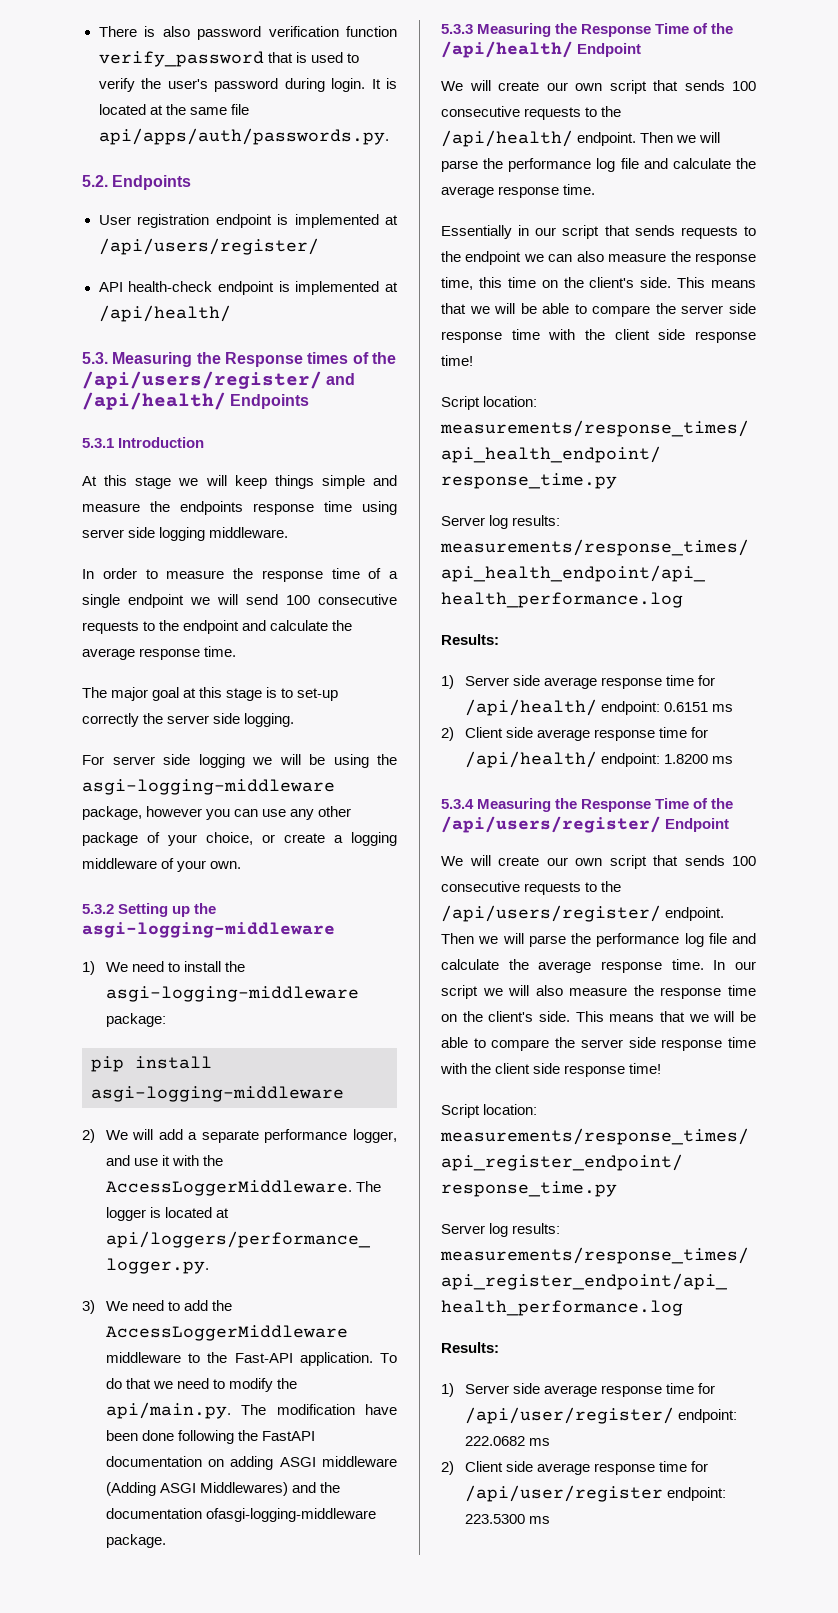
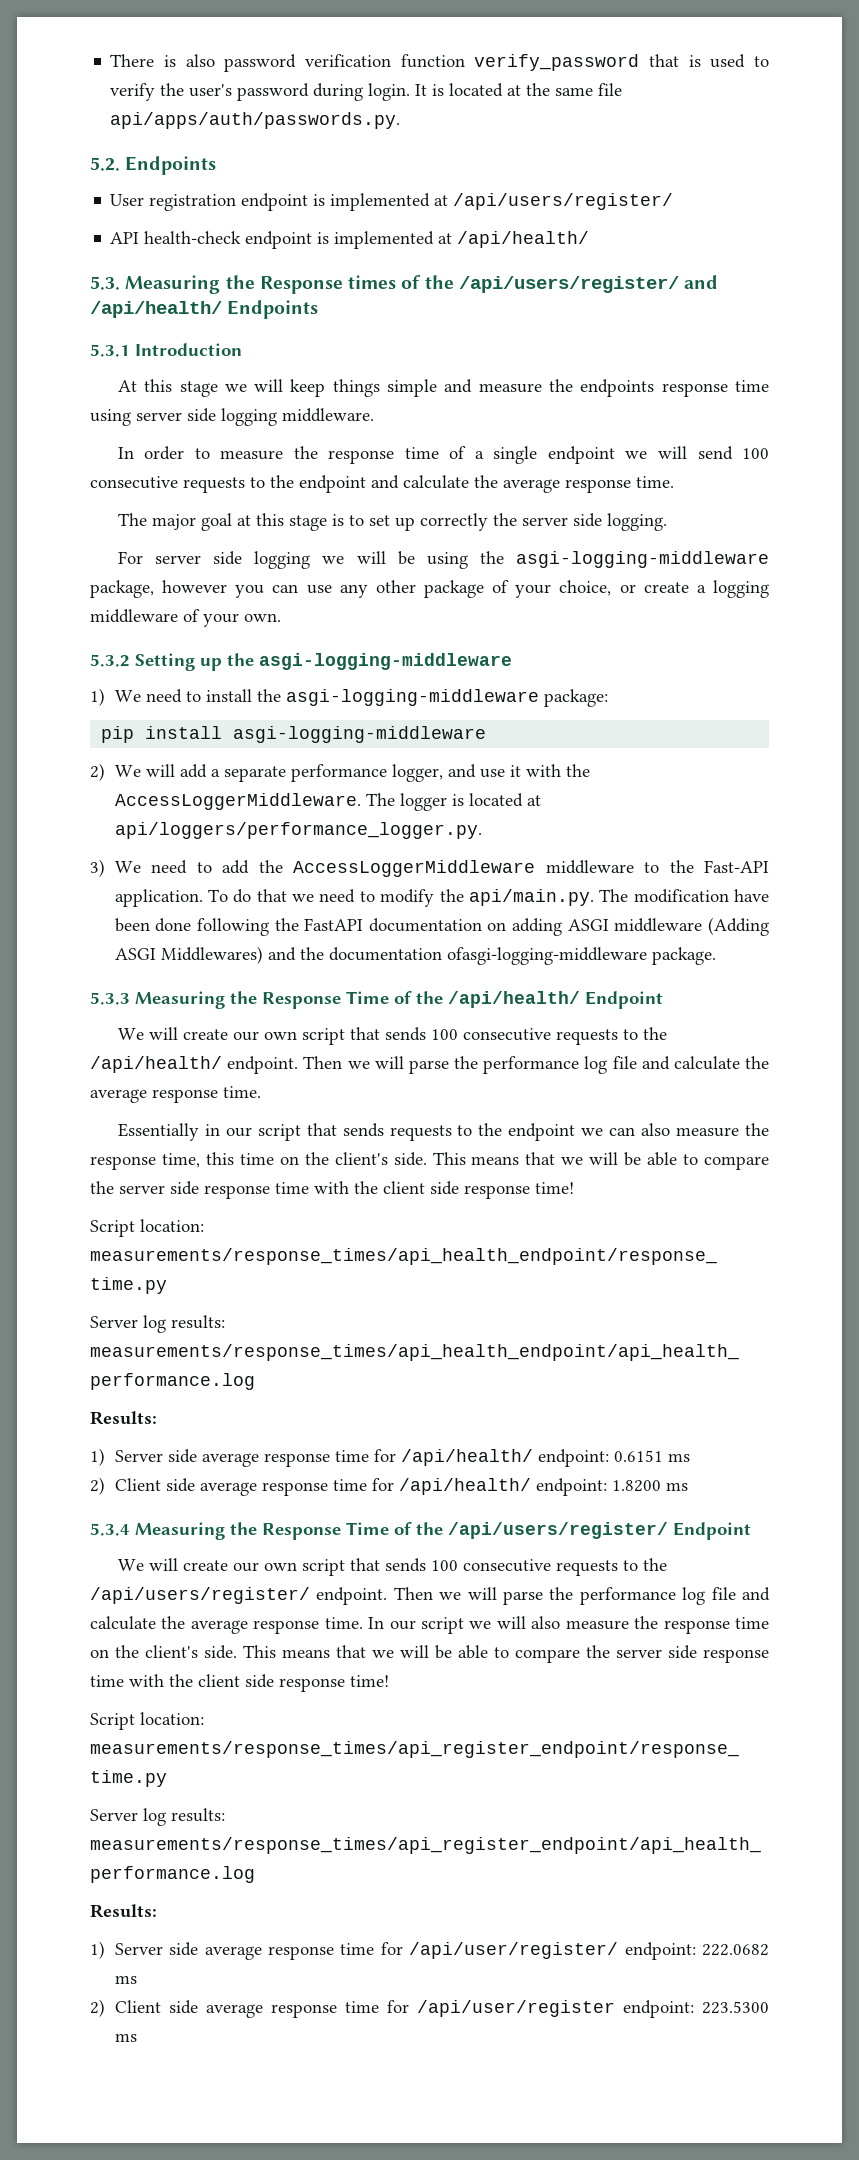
[297,688,339,701] set-up -> [368,515,415,531] set up

